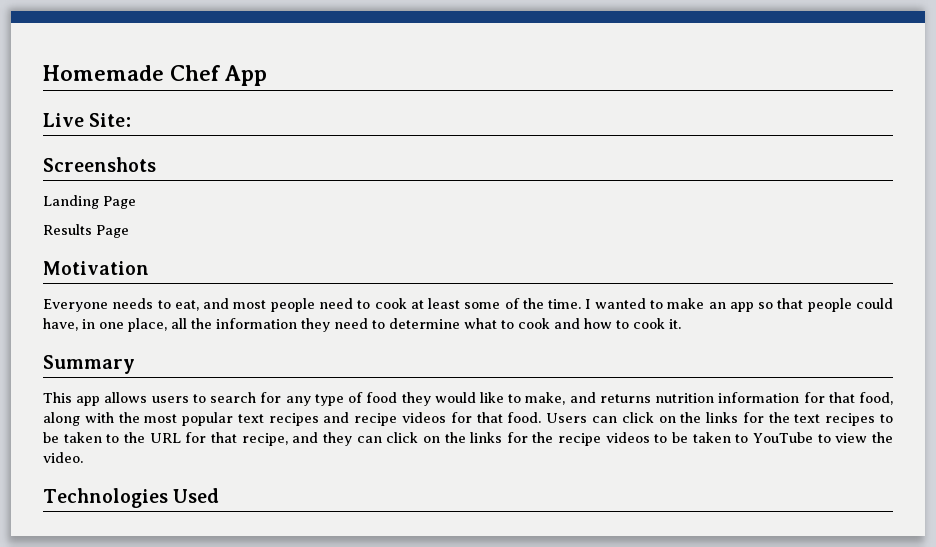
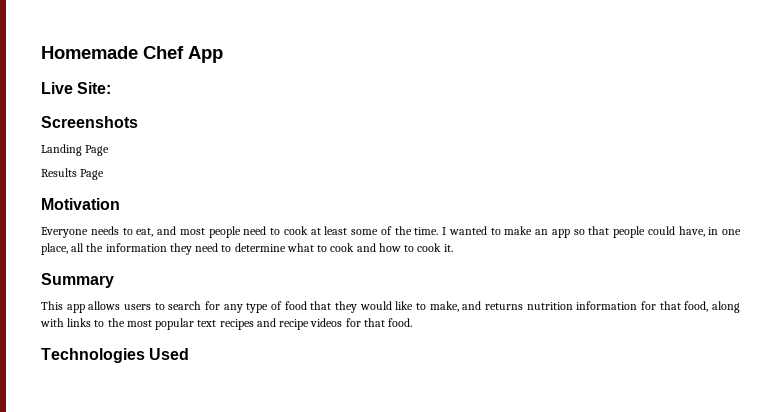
(398, 397) none -> [310,301,332,310] that
(114, 417) none -> [67,318,105,327] links to
[546,412,893,426] [43,432,894,446] [43,452,83,463] Users can click on the links for the text recipes to be taken to the URL for that recipe, and they can click on the links for the recipe videos to be taken to YouTube to view the video. -> (413, 322) none

